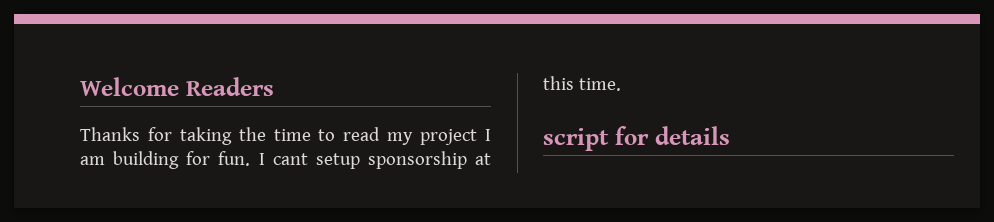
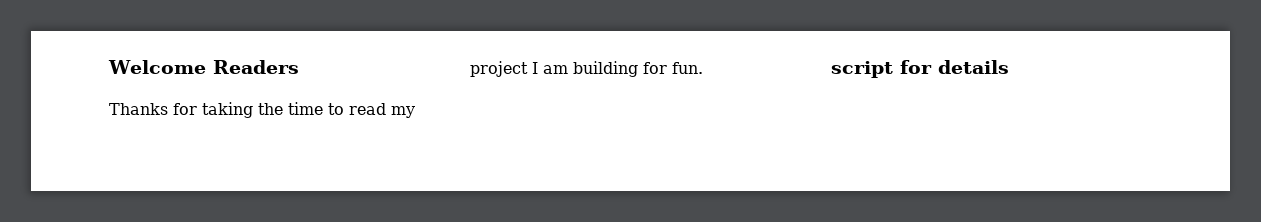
[258,151,491,169] [543,76,621,91] I cant setup sponsorship at this time. -> (703, 68) none

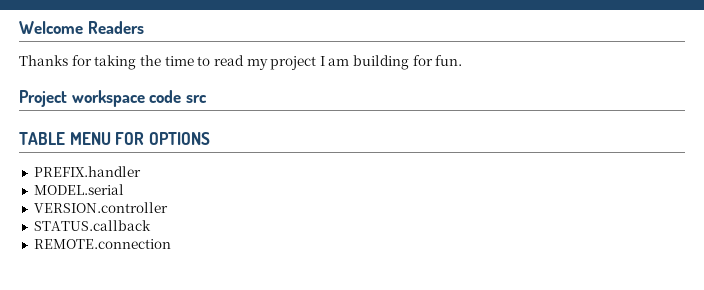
[831,60,1009,78] script for details -> [19,90,207,107] [19,132,210,145] [33,166,141,177] [33,184,124,195] [33,202,168,213] [33,220,151,231] [33,239,171,249] Project workspace code src // TABLE MENU FOR OPTIONS // PREFIX.handler // MODEL.serial // VERSION.controller // STATUS.callback // REMOTE.connection

